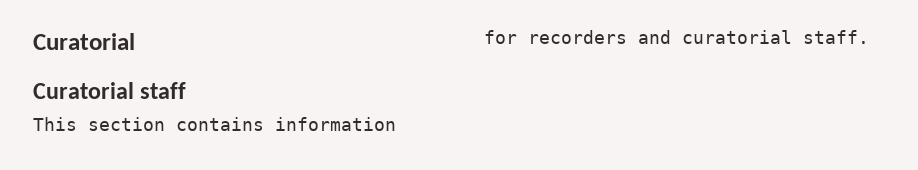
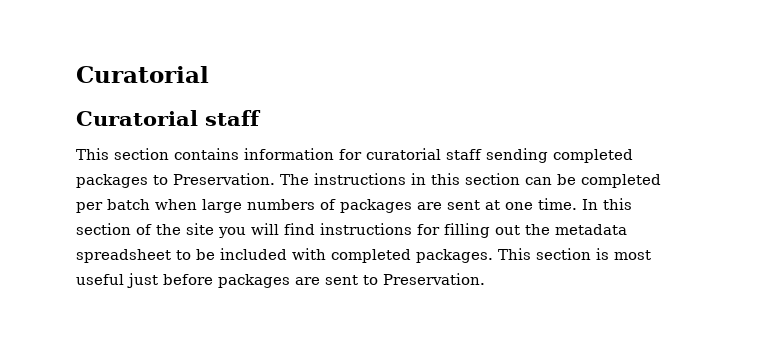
[528,30,869,44] recorders and curatorial staff. -> [366,148,633,163] [76,173,661,188] [76,198,632,213] [76,223,627,238] [76,248,651,263] [76,273,485,288] curatorial staff sending completed packages to Preservation. The instructions in this section can be completed per batch when large numbers of packages are sent at one time. In this section of the site you will find instructions for filling out the metadata spreadsheet to be included with completed packages. This section is most useful just before packages are sent to Preservation.

